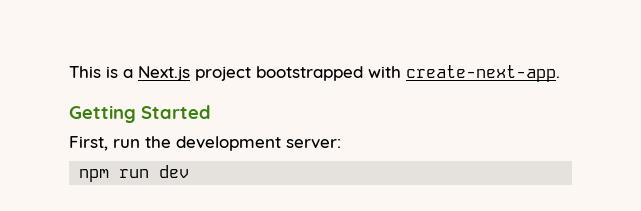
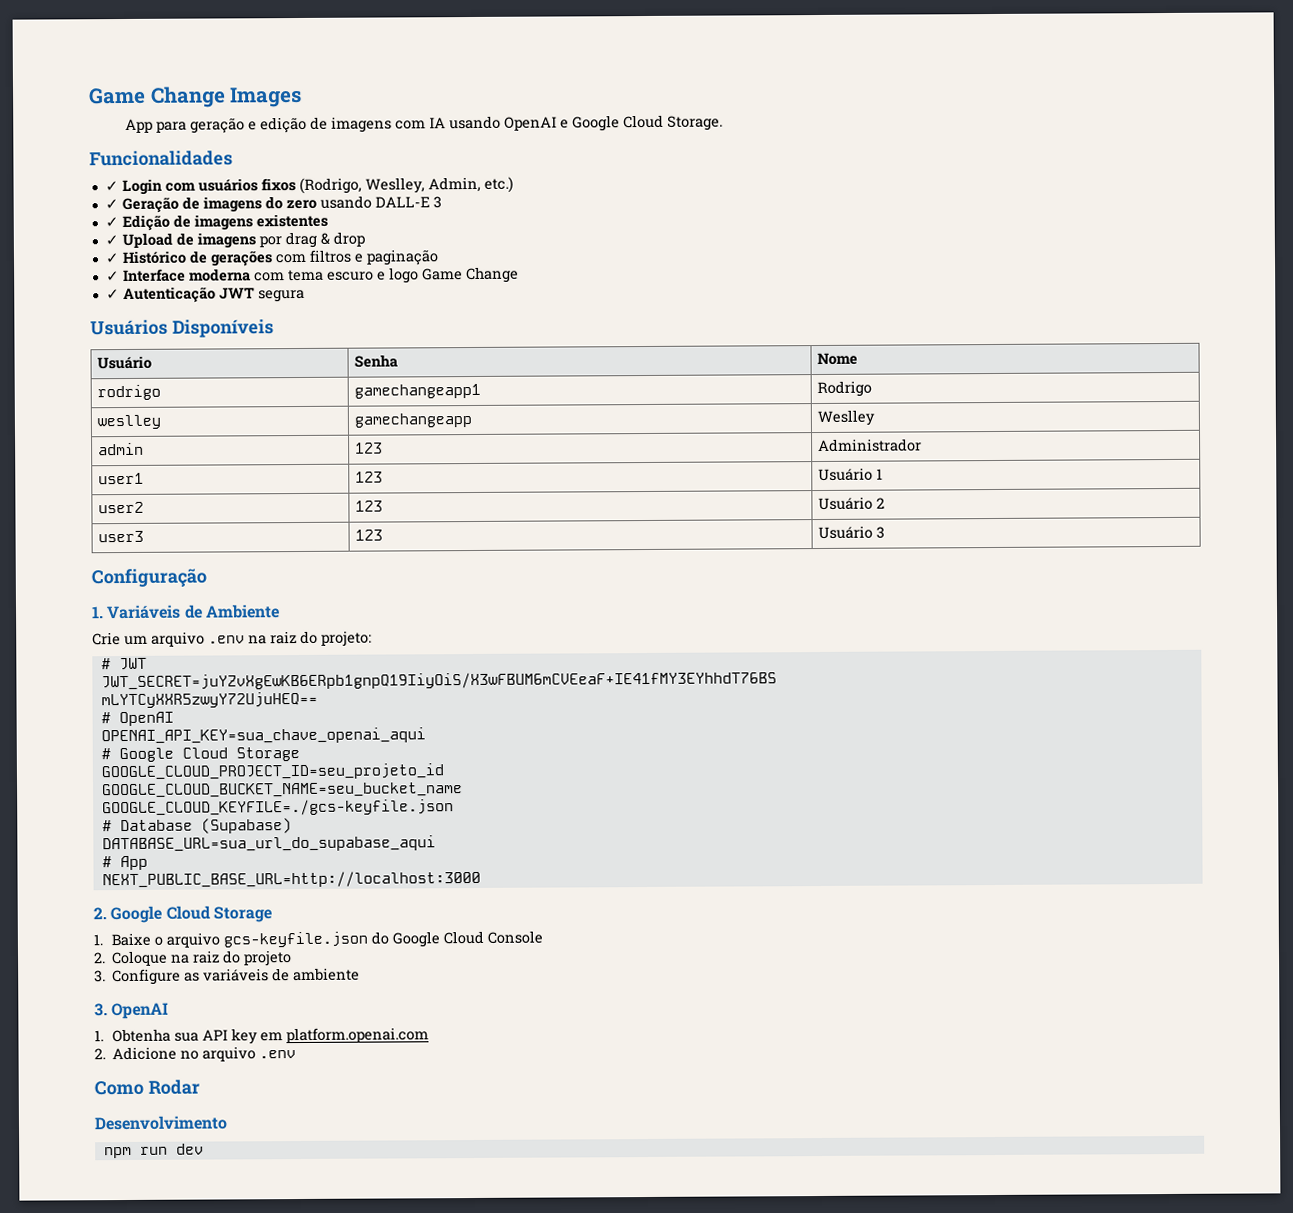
[69,65,560,82] [69,105,211,123] [69,136,341,151] This is a Next.js project bootstrapped with create-next-app. // Getting Started // First, run the development server: -> [89,86,303,108] [124,114,723,134] [89,150,233,167] [104,176,514,196] [104,195,442,214] [104,213,328,232] [104,231,365,249] [104,249,439,267] [105,266,519,284] [105,286,305,304] [90,319,274,338] [97,355,153,370] [354,354,399,368] [817,352,859,366] [97,384,162,401] [354,383,482,399] [817,380,873,398] [97,414,162,430] [354,412,473,428] [817,409,876,427] [98,442,145,456] [355,442,384,454] [818,438,923,453] [98,472,145,485] [355,471,384,483] [818,467,884,482] [98,501,145,514] [355,500,384,512] [818,496,886,511] [98,530,145,543] [355,529,384,541] [818,525,886,540] [91,568,207,589] [91,604,280,620] [92,630,372,647] [100,657,147,671] [100,671,777,691] [100,691,318,709] [100,711,174,727] [100,727,426,745] [100,746,300,763] [100,763,444,781] [101,782,463,799] [101,799,454,817] [101,818,292,834] [101,835,436,853] [101,855,148,871] [101,870,481,889] [93,905,272,924] [93,930,543,948] [93,950,293,967] [94,967,361,986] [94,1002,170,1020] [94,1027,429,1045] [94,1046,297,1062] [94,1079,200,1096] [94,1115,228,1131] Game Change Images // App para geração e edição de imagens com IA usando OpenAI e Google Cloud Storage. // Funcionalidades // ✓ Login com usuários fixos (Rodrigo, Weslley, Admin, etc.) // ✓ Geração de imagens do zero usando DALL-E 3 // ✓ Edição de imagens existentes // ✓ Upload de imagens por drag & drop // ✓ Histórico de gerações com filtros e paginação // ✓ Interface moderna com tema escuro e logo Game Change // ✓ Autenticação JWT segura // Usuários Disponíveis // Usuário | Senha | Nome // rodrigo | gamechangeapp1 | Rodrigo // weslley | gamechangeapp | Weslley // admin | 123 | Administrador // user1 | 123 | Usuário 1 // user2 | 123 | Usuário 2 // user3 | 123 | Usuário 3 // Configuração // 1. Variáveis de Ambiente // Crie um arquivo .env na raiz do projeto: // # JWT // JWT_SECRET=juYZvXgEwKB6ERpb1gnpQ19IiyOiS/X3wFBUM6mCVEeaF+IE41fMY3EYhhdT76BS // mLYTCyXXR5zwyY72UjuHEQ== // # OpenAI // OPENAI_API_KEY=sua_chave_openai_aqui // # Google Cloud Storage // GOOGLE_CLOUD_PROJECT_ID=seu_projeto_id // GOOGLE_CLOUD_BUCKET_NAME=seu_bucket_name // GOOGLE_CLOUD_KEYFILE=./gcs-keyfile.json // # Database (Supabase) // DATABASE_URL=sua_url_do_supabase_aqui // # App // NEXT_PUBLIC_BASE_URL=http://localhost:3000 // 2. Google Cloud Storage // 1. Baixe o arquivo gcs-keyfile.json do Google Cloud Console // 2. Coloque na raiz do projeto // 3. Configure as variáveis de ambiente // 3. OpenAI // 1. Obtenha sua API key em platform.openai.com // 2. Adicione no arquivo .env // Como Rodar // Desenvolvimento

